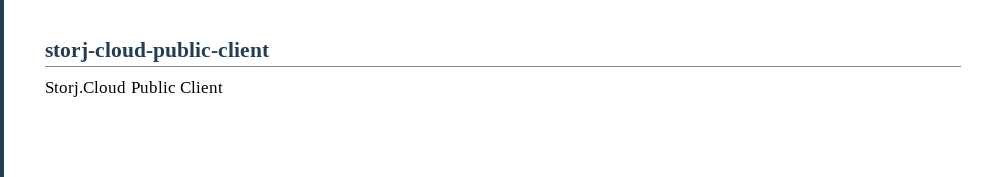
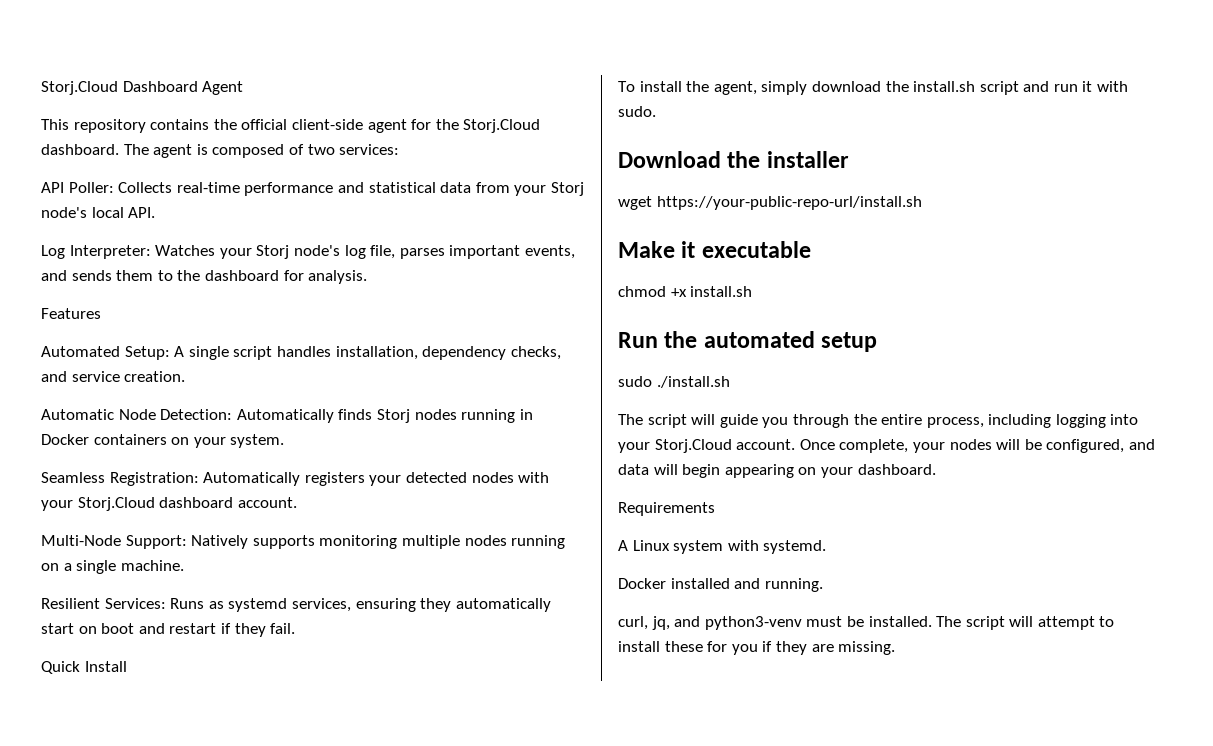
[45,42,270,62] [45,81,224,97] storj-cloud-public-client // Storj.Cloud Public Client -> [41,81,244,95] [41,119,541,133] [41,144,400,158] [41,182,584,196] [41,207,156,218] [41,245,575,259] [41,270,368,284] [41,308,101,319] [41,346,561,360] [41,371,186,382] [41,409,533,423] [41,434,285,448] [41,472,550,486] [41,497,297,511] [41,535,566,549] [41,560,184,574] [41,598,551,612] [41,623,296,637] [41,661,127,674] [618,81,1129,95] [618,106,656,117] [618,151,849,168] [618,196,922,210] [618,241,811,258] [618,286,753,297] [618,331,878,352] [618,376,730,388] [618,414,1139,428] [618,439,1155,453] [618,464,936,478] [618,502,715,516] [618,540,827,554] [618,578,823,592] [618,616,1115,630] [618,641,896,655] Storj.Cloud Dashboard Agent // This repository contains the official client-side agent for the Storj.Cloud dashboard. The agent is composed of two services: // API Poller: Collects real-time performance and statistical data from your Storj node's local API. // Log Interpreter: Watches your Storj node's log file, parses important events, and sends them to the dashboard for analysis. // Features // Automated Setup: A single script handles installation, dependency checks, and service creation. // Automatic Node Detection: Automatically finds Storj nodes running in Docker containers on your system. // Seamless Registration: Automatically registers your detected nodes with your Storj.Cloud dashboard account. // Multi-Node Support: Natively supports monitoring multiple nodes running on a single machine. // Resilient Services: Runs as systemd services, ensuring they automatically start on boot and restart if they fail. // Quick Install // To install the agent, simply download the install.sh script and run it with sudo. // Download the installer // wget https://your-public-repo-url/install.sh // Make it executable // chmod +x install.sh // Run the automated setup // sudo ./install.sh // The script will guide you through the entire process, including logging into your Storj.Cloud account. Once complete, your nodes will be configured, and data will begin appearing on your dashboard. // Requirements // A Linux system with systemd. // Docker installed and running. // curl, jq, and python3-venv must be installed. The script will attempt to install these for you if they are missing.

